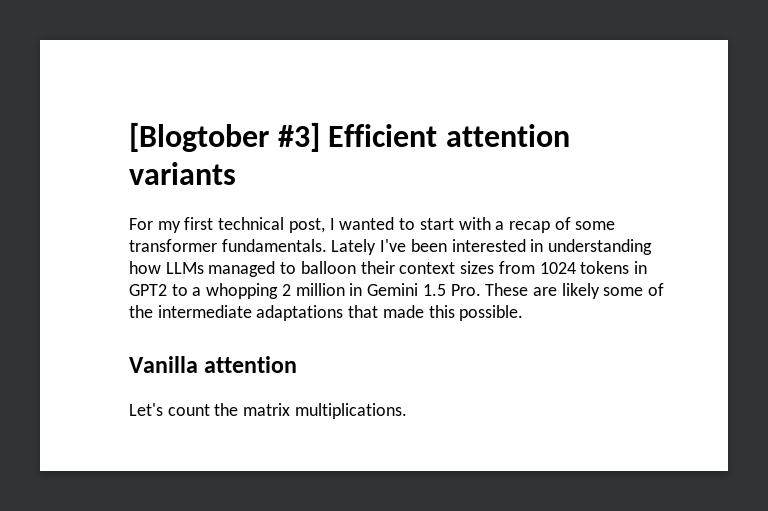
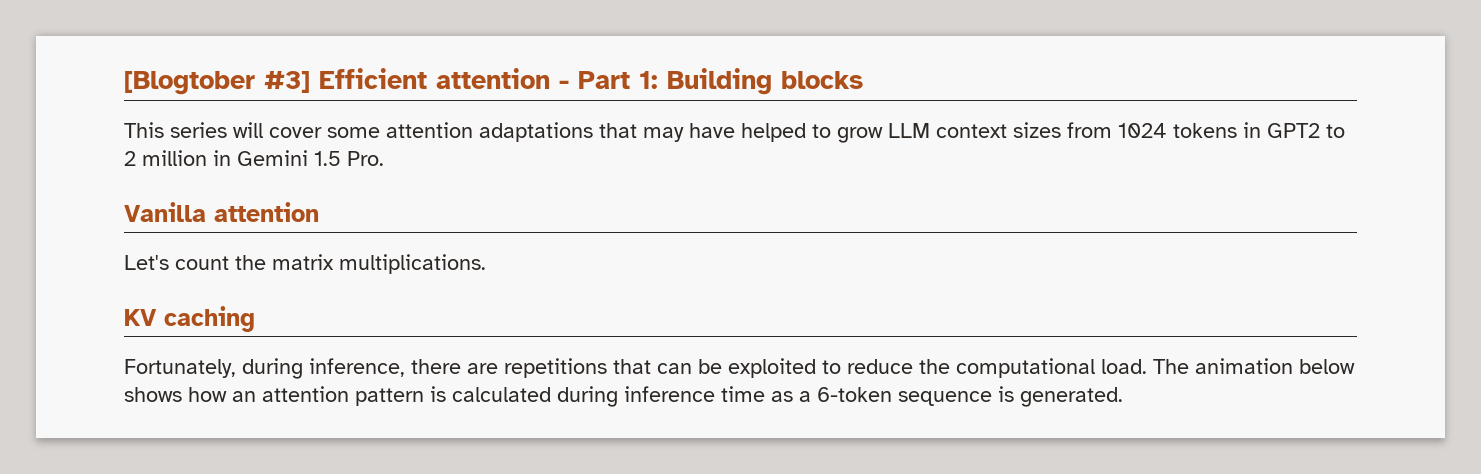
[129,162,236,185] [129,217,616,233] [129,239,653,255] [129,261,395,277] variants // For my first technical post, I wanted to start with a recap of some transformer fundamentals. Lately I've been interested in understanding how LLMs managed to balloon their -> [559,68,863,95] [124,122,930,143] - Part 1: Building blocks // This series will cover some attention adaptations that may have helped to grow LLM
[192,283,279,299] a whopping -> (1345, 131) none
[485,283,665,299] [129,305,524,321] These are likely some of the intermediate adaptations that made this possible. -> (384, 158) none
(407, 411) none -> [124,306,255,332] [124,358,1355,379] [124,386,1123,407] // KV caching // Fortunately, during inference, there are repetitions that can be exploited to reduce the computational load. The animation below shows how an attention pattern is calculated during inference time as a 6-token sequence is generated.

